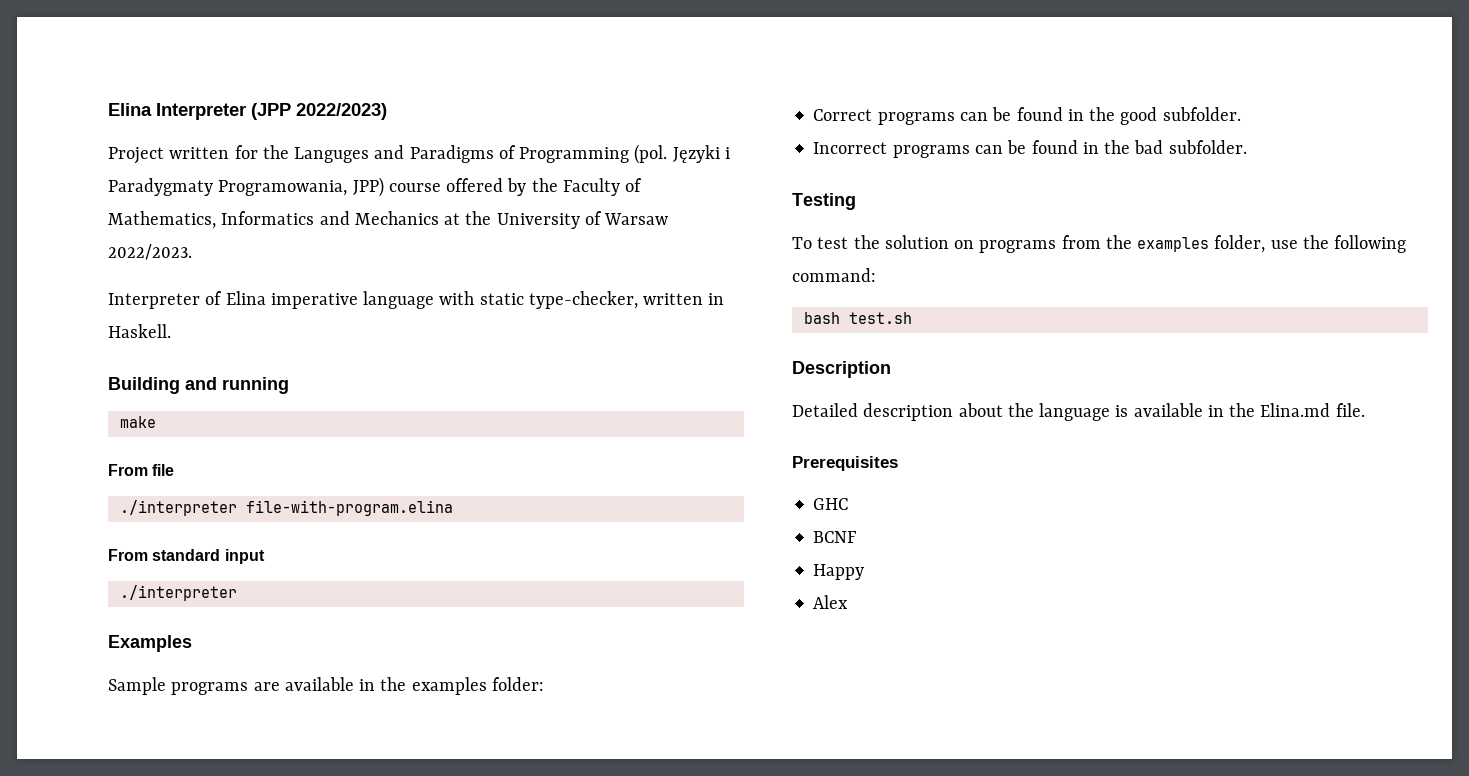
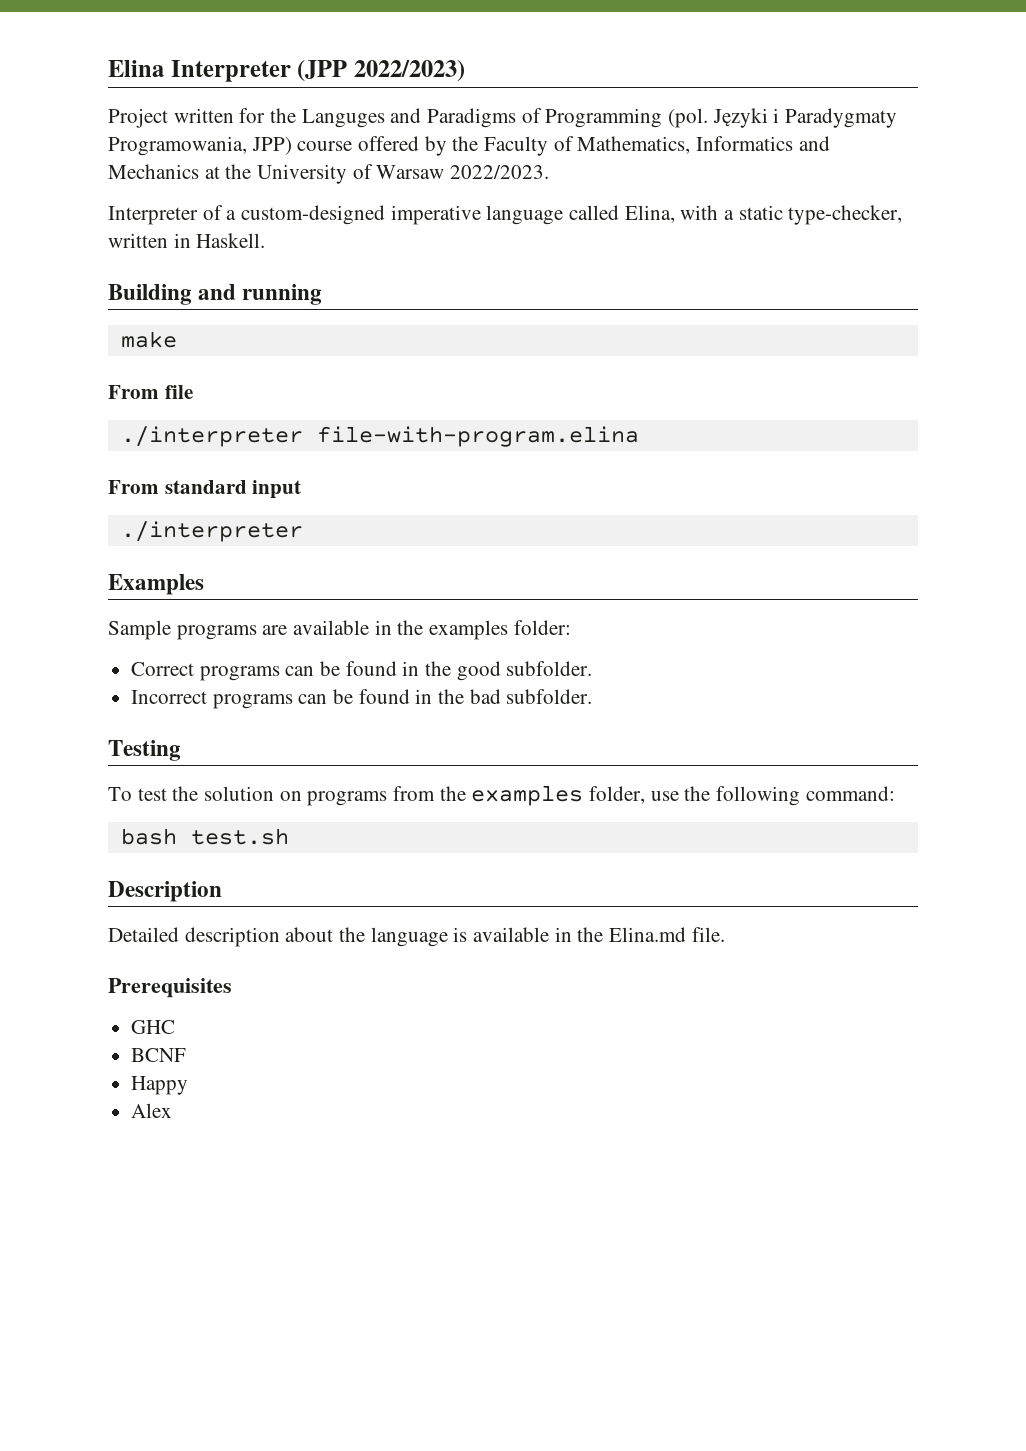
[225,291,475,309] Elina imperative language with -> [226,205,735,225] a custom-designed imperative language called Elina, with a

